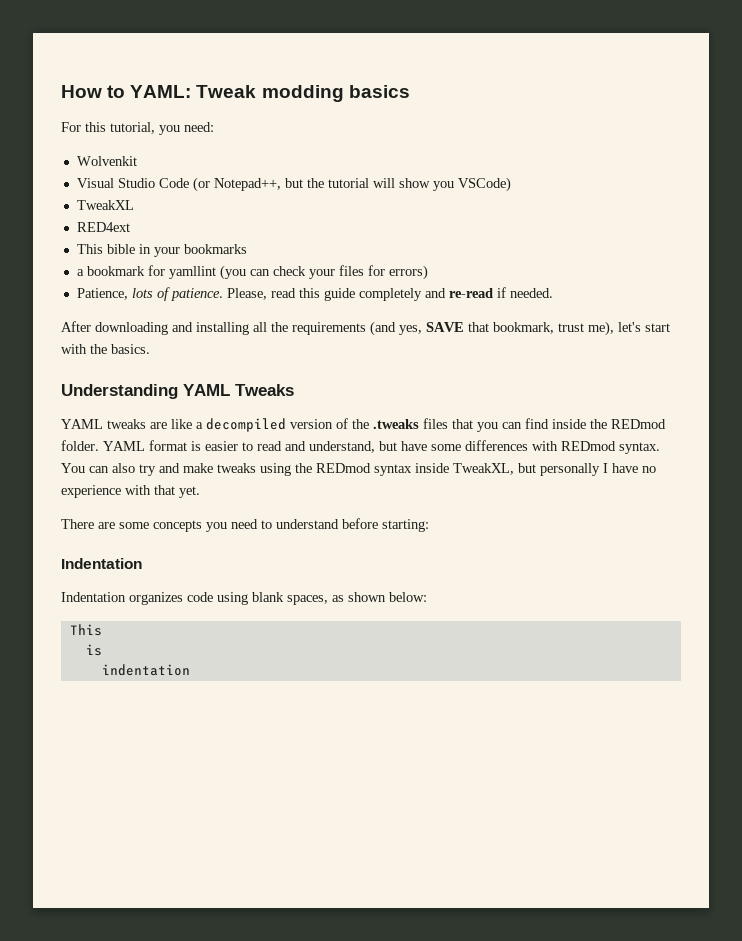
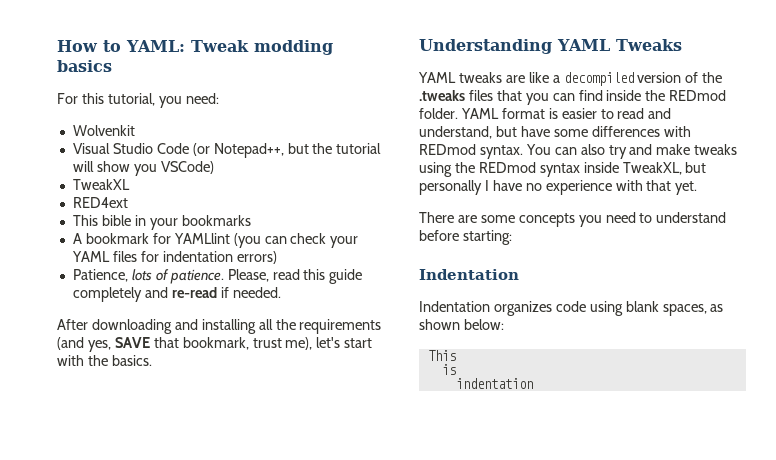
[76,269,84,276] a -> [72,233,82,244] A
[168,266,216,279] yamllint -> [173,233,230,244] YAMLlint
(335, 274) none -> [71,251,110,262] YAML
(385, 270) none -> [162,251,233,262] indentation

